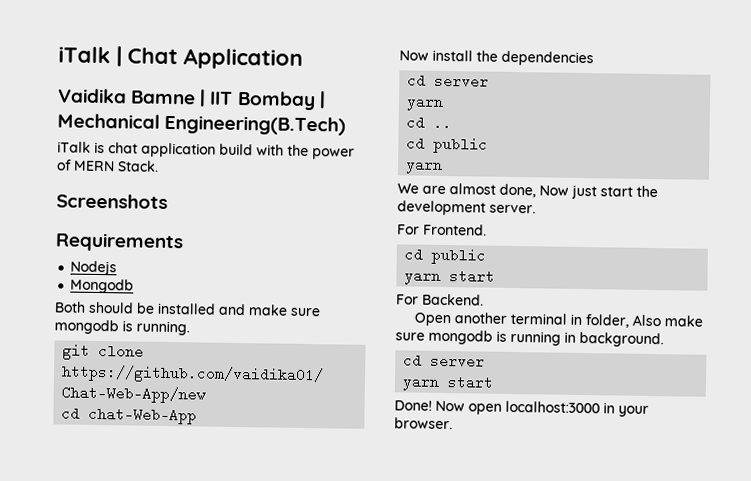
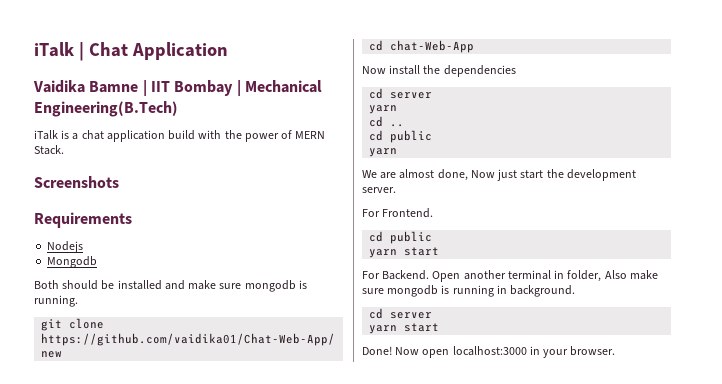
(105, 147) none -> [72,133,79,140] a
(484, 299) // -> (430, 275) none

